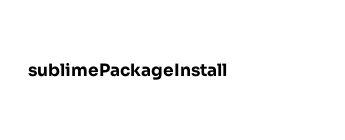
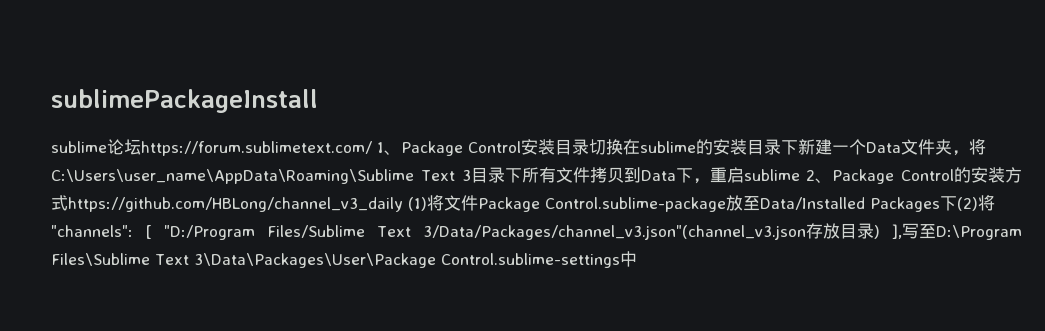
(227, 71) none -> [51,139,986,156] [51,167,1022,184] [51,195,995,212] [51,223,1022,240] [51,251,637,268] // sublime论坛https://forum.sublimetext.com/ 1、Package Control安装目录切换在sublime的安装目录下新建一个Data文件夹，将C:\Users\user_name\AppData\Roaming\Sublime Text 3目录下所有文件拷贝到Data下，重启sublime 2、Package Control的安装方式https://github.com/HBLong/channel_v3_daily (1)将文件Package Control.sublime-package放至Data/Installed Packages下(2)将"channels": [ "D:/Program Files/Sublime Text 3/Data/Packages/channel_v3.json"(channel_v3.json存放目录) ],写至D:\Program Files\Sublime Text 3\Data\Packages\User\Package Control.sublime-settings中

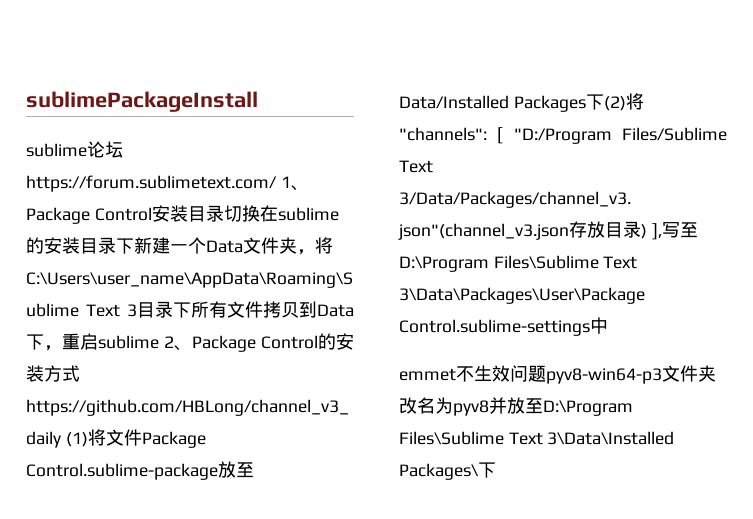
(637, 259) none -> [399,365,716,384] [399,397,633,416] [399,431,675,445] [399,462,496,480] // emmet不生效问题pyv8-win64-p3文件夹改名为pyv8并放至D:\Program Files\Sublime Text 3\Data\Installed Packages\下

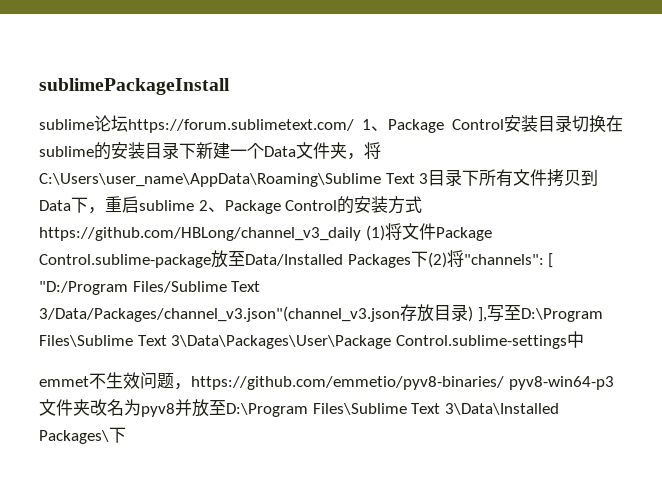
(546, 373) none -> [174,376,504,390] ，https://github.com/emmetio/pyv8-binaries/

